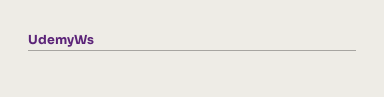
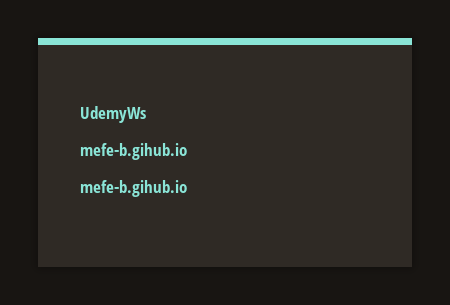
(94, 40) none -> [80,143,187,160] [80,180,187,197] // mefe-b.gihub.io // mefe-b.gihub.io

